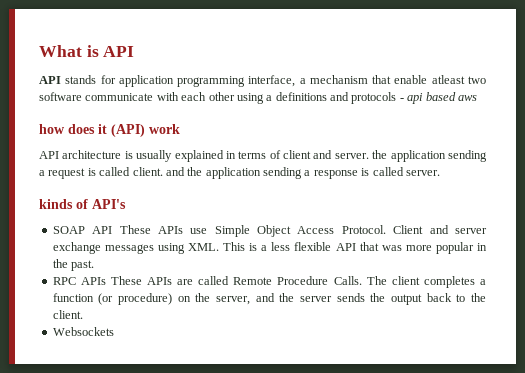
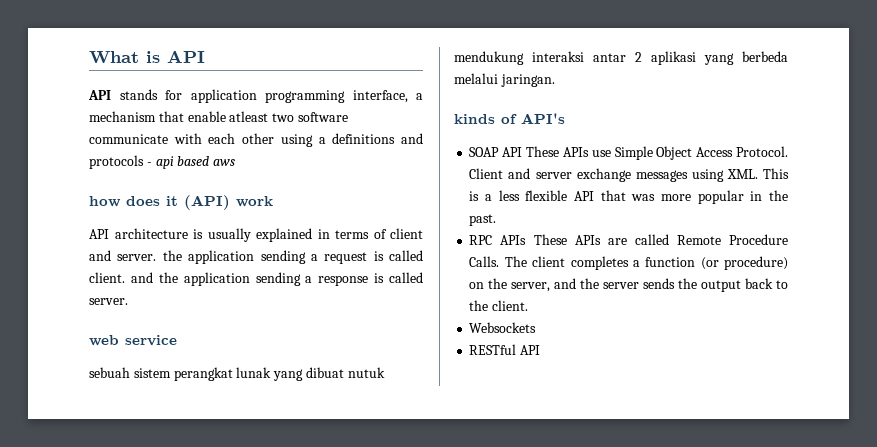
(440, 173) none -> [89,335,177,346] [89,367,385,381] [454,51,788,65] [454,73,555,87] // web service // sebuah sistem perangkat lunak yang dibuat nutuk mendukung interaksi antar 2 aplikasi yang berbeda melalui jaringan.
(114, 331) none -> [469,344,541,355] // RESTful API

